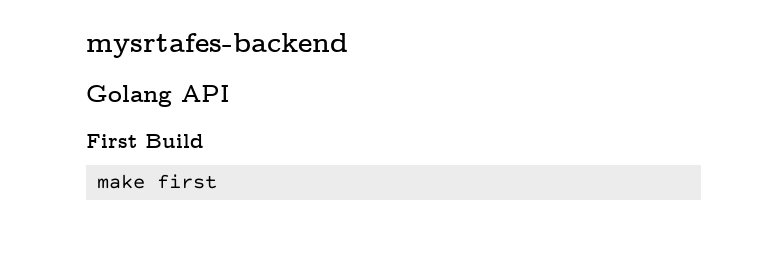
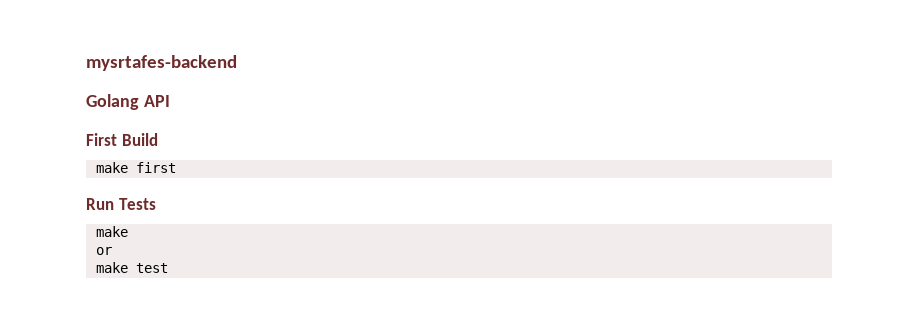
(217, 181) none -> [86,198,156,210] [95,226,128,237] [95,247,112,255] [95,262,168,273] // Run Tests // make // or // make test

